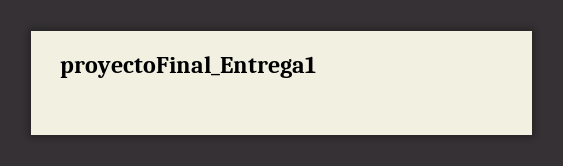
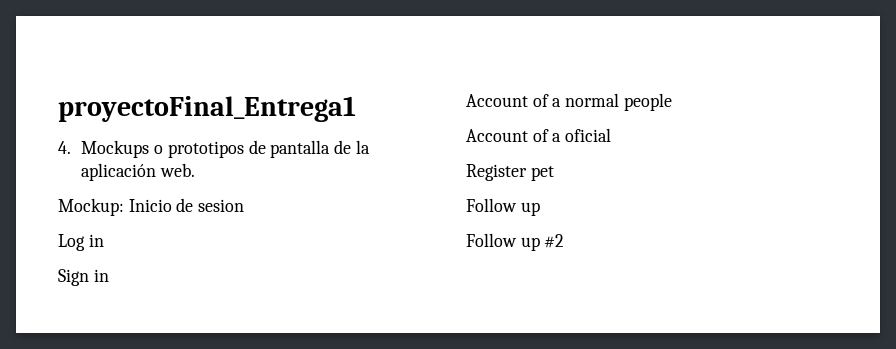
(316, 67) none -> [58,140,370,158] [81,163,196,181] [58,198,245,216] [58,234,104,251] [58,269,109,286] [466,93,672,111] [466,128,612,142] [466,164,554,181] [466,198,540,216] [466,233,565,251] // 4. Mockups o prototipos de pantalla de la aplicación web. // Mockup: Inicio de sesion // Log in // Sign in // Account of a normal people // Account of a oficial // Register pet // Follow up // Follow up #2

